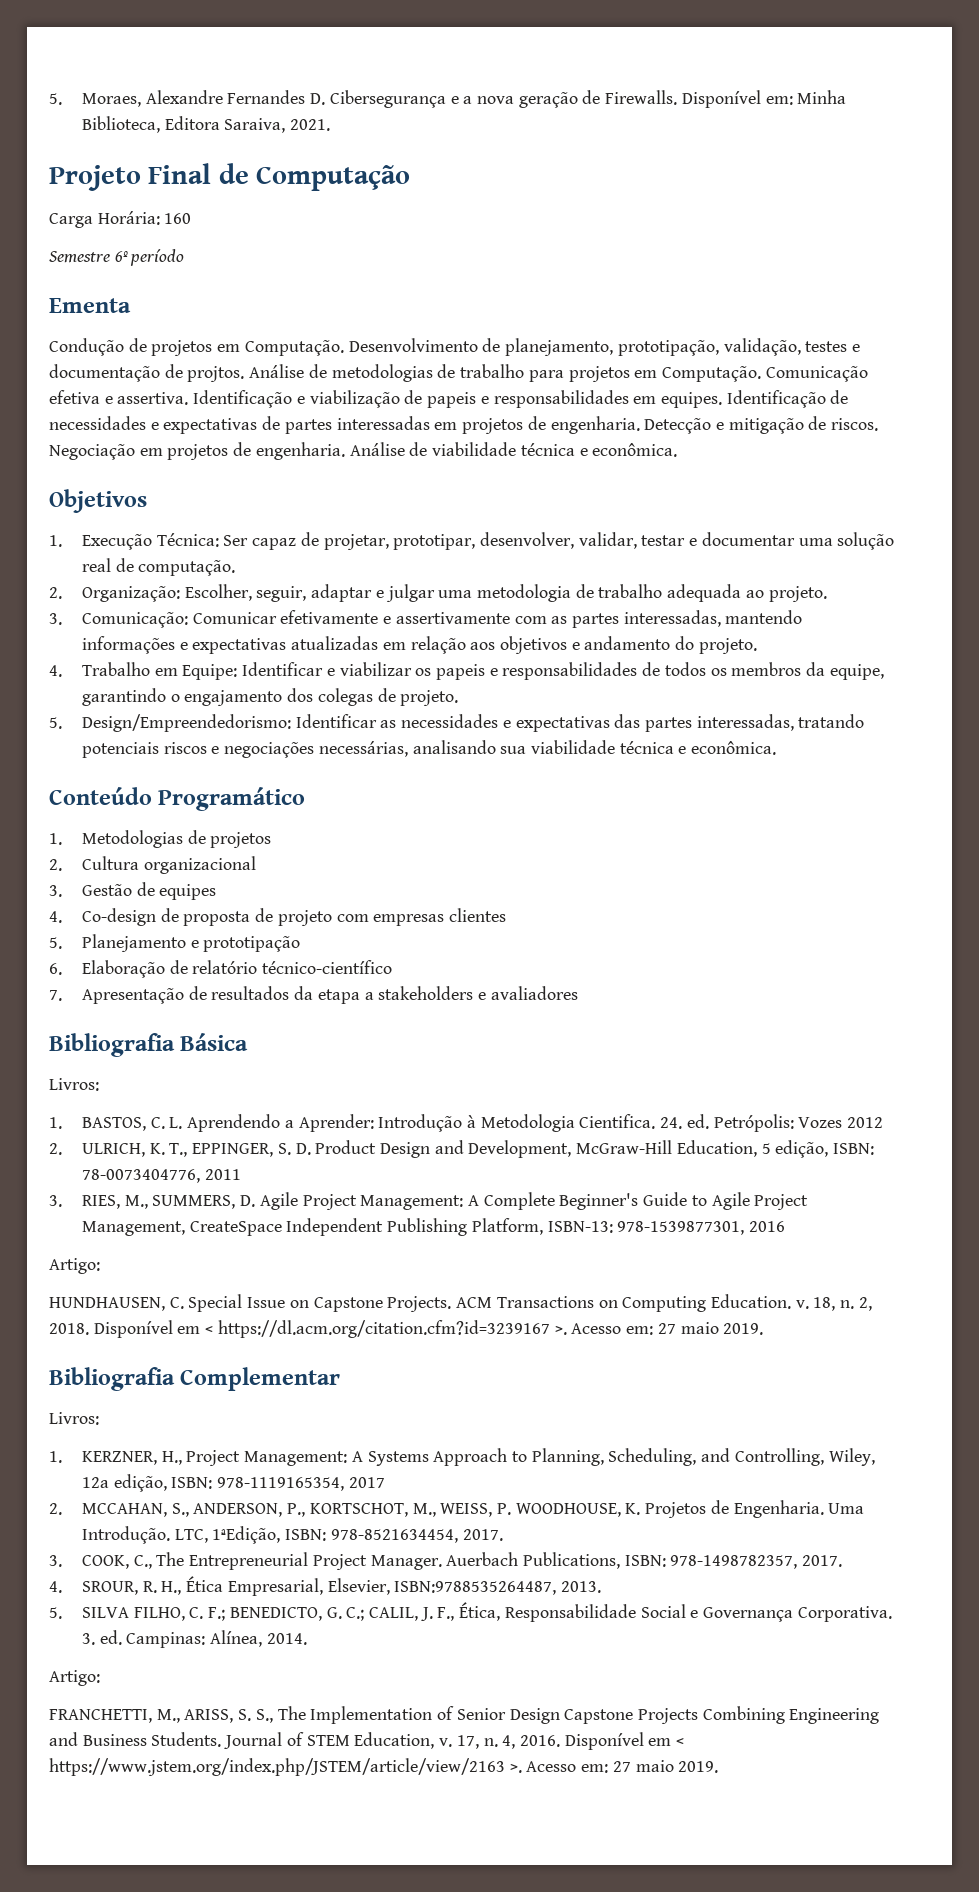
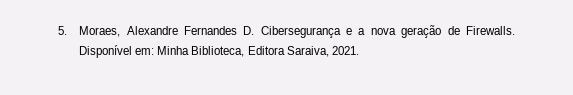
[49,163,411,191] [49,211,192,228] [49,249,185,266] [49,298,131,313] [49,338,860,356] [49,364,868,382] [49,390,849,408] [49,416,879,434] [49,442,678,460] [49,489,147,513] [49,532,895,550] [81,558,236,576] [49,584,827,602] [49,610,803,628] [81,636,757,654] [49,662,884,680] [81,688,459,706] [49,714,865,732] [81,740,777,758] [49,787,306,811] [49,830,272,848] [49,856,256,874] [49,882,217,900] [49,908,507,926] [49,934,301,952] [49,960,393,978] [49,986,578,1004] [49,1033,249,1057] [49,1078,99,1091] [49,1114,884,1132] [49,1140,875,1158] [81,1169,241,1183] [49,1192,809,1210] [81,1218,786,1236] [49,1258,100,1274] [49,1294,872,1312] [49,1320,764,1338] [49,1367,341,1391] [49,1412,99,1425] [49,1448,875,1466] [81,1474,385,1492] [49,1500,865,1518] [81,1526,503,1544] [49,1552,843,1570] [49,1576,602,1596] [49,1602,892,1622] [81,1630,307,1648] [49,1670,100,1686] [49,1706,880,1724] [49,1732,685,1750] [49,1758,719,1776] // Projeto Final de Computação // Carga Horária: 160 // Semestre 6º período // Ementa // Condução de projetos em Computação. Desenvolvimento de planejamento, prototipação, validação, testes e documentação de projtos. Análise de metodologias de trabalho para projetos em Computação. Comunicação efetiva e assertiva. Identificação e viabilização de papeis e responsabilidades em equipes. Identificação de necessidades e expectativas de partes interessadas em projetos de engenharia. Detecção e mitigação de riscos. Negociação em projetos de engenharia. Análise de viabilidade técnica e econômica. // Objetivos // 1. Execução Técnica: Ser capaz de projetar, prototipar, desenvolver, validar, testar e documentar uma solução real de computação. // 2. Organização: Escolher, seguir, adaptar e julgar uma metodologia de trabalho adequada ao projeto. // 3. Comunicação: Comunicar efetivamente e assertivamente com as partes interessadas, mantendo informações e expectativas atualizadas em relação aos objetivos e andamento do projeto. // 4. Trabalho em Equipe: Identificar e viabilizar os papeis e responsabilidades de todos os membros da equipe, garantindo o engajamento dos colegas de projeto. // 5. Design/Empreendedorismo: Identificar as necessidades e expectativas das partes interessadas, tratando potenciais riscos e negociações necessárias, analisando sua viabilidade técnica e econômica. // Conteúdo Programático // 1. Metodologias de projetos // 2. Cultura organizacional // 3. Gestão de equipes // 4. Co-design de proposta de projeto com empresas clientes // 5. Planejamento e prototipação // 6. Elaboração de relatório técnico-científico // 7. Apresentação de resultados da etapa a stakeholders e avaliadores // Bibliografia Básica // Livros: // 1. BASTOS, C. L. Aprendendo a Aprender: Introdução à Metodologia Cientifica. 24. ed. Petrópolis: Vozes 2012 // 2. ULRICH, K. T., EPPINGER, S. D. Product Design and Development, McGraw-Hill Education, 5 edição, ISBN: 78-0073404776, 2011 // 3. RIES, M., SUMMERS, D. Agile Project Management: A Complete Beginner's Guide to Agile Project Management, CreateSpace Independent Publishing Platform, ISBN-13: 978-1539877301, 2016 // Artigo: // HUNDHAUSEN, C. Special Issue on Capstone Projects. ACM Transactions on Computing Education. v. 18, n. 2, 2018. Disponível em < https://dl.acm.org/citation.cfm?id=3239167 >. Acesso em: 27 maio 2019. // Bibliografia Complementar // Livros: // 1. KERZNER, H., Project Management: A Systems Approach to Planning, Scheduling, and Controlling, Wiley, 12a edição, ISBN: 978-1119165354, 2017 // 2. MCCAHAN, S., ANDERSON, P., KORTSCHOT, M., WEISS, P. WOODHOUSE, K. Projetos de Engenharia. Uma Introdução. LTC, 1ªEdição, ISBN: 978-8521634454, 2017. // 3. COOK, C., The Entrepreneurial Project Manager. Auerbach Publications, ISBN: 978-1498782357, 2017. // 4. SROUR, R. H., Ética Empresarial, Elsevier, ISBN:9788535264487, 2013. // 5. SILVA FILHO, C. F.; BENEDICTO, G. C.; CALIL, J. F., Ética, Responsabilidade Social e Governança Corporativa. 3. ed. Campinas: Alínea, 2014. // Artigo: // FRANCHETTI, M., ARISS, S. S., The Implementation of Senior Design Capstone Projects Combining Engineering and Business Students. Journal of STEM Education, v. 17, n. 4, 2016. Disponível em < https://www.jstem.org/index.php/JSTEM/article/view/2163 >. Acesso em: 27 maio 2019. -> (359, 50) none

